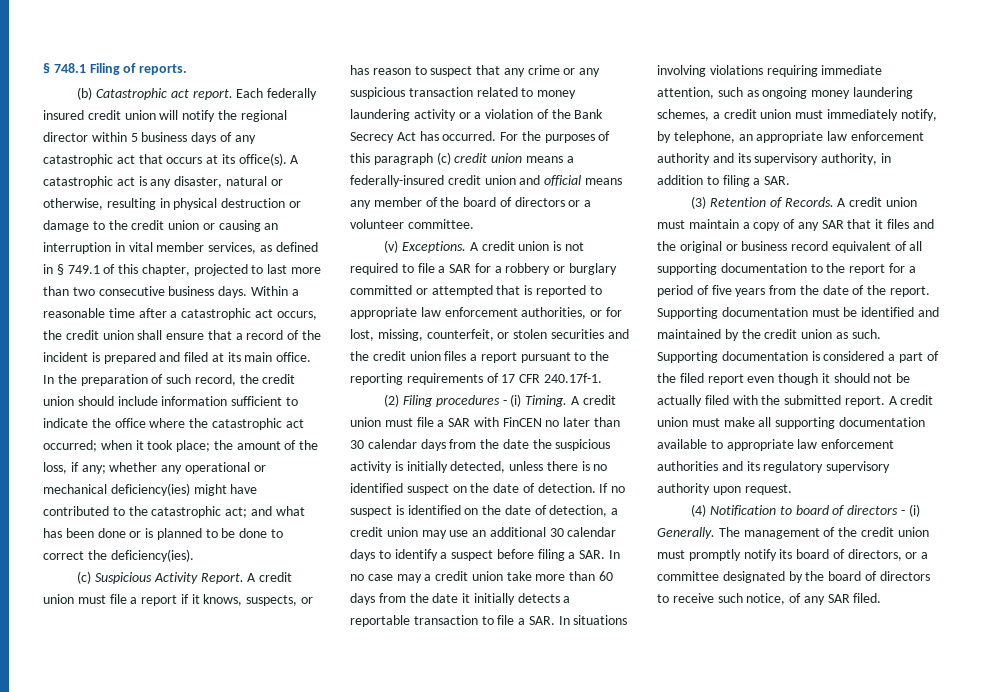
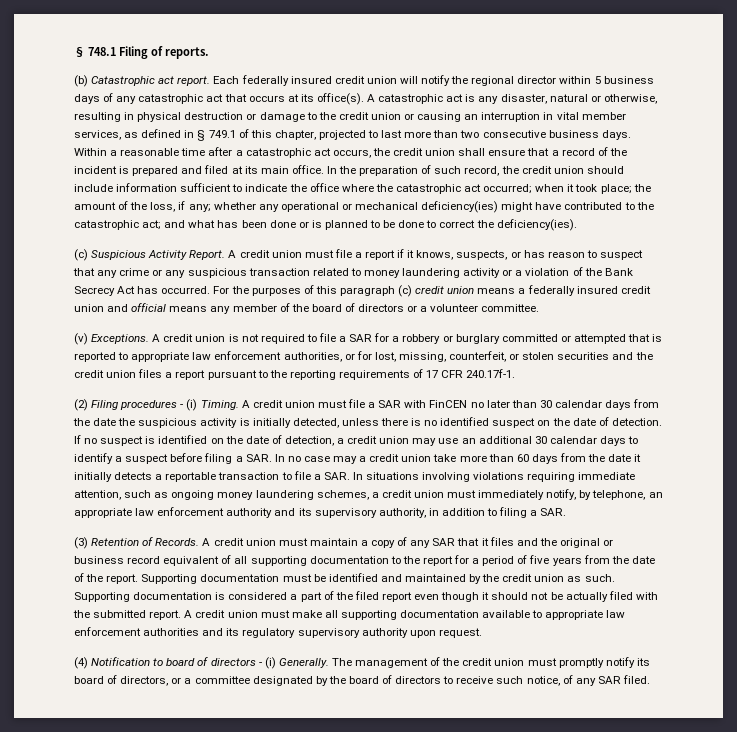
[350,175,444,187] federally-insured -> [527,285,618,296] federally insured

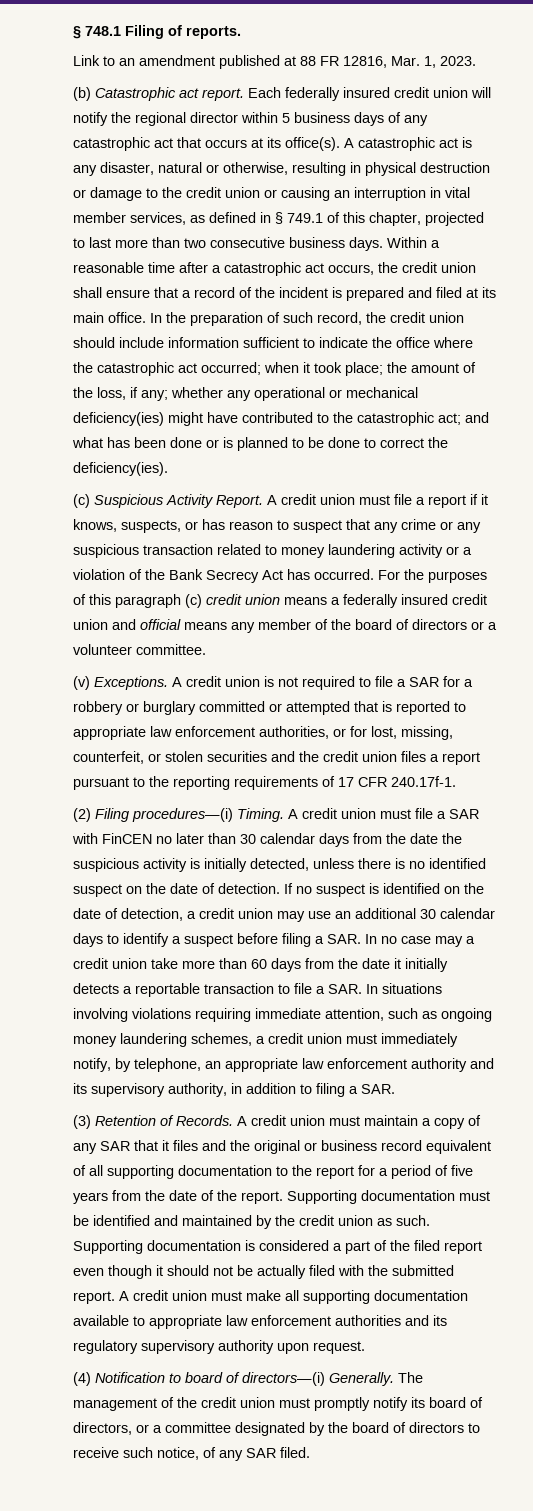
(209, 53) none -> [73,55,476,69] // Link to an amendment published at 88 FR 12816, Mar. 1, 2023.
[120,399,198,411] procedures - (i) -> [132,808,233,822] procedures—(i)
[210,657,276,669] directors - (i) -> [242,1372,325,1386] directors—(i)

